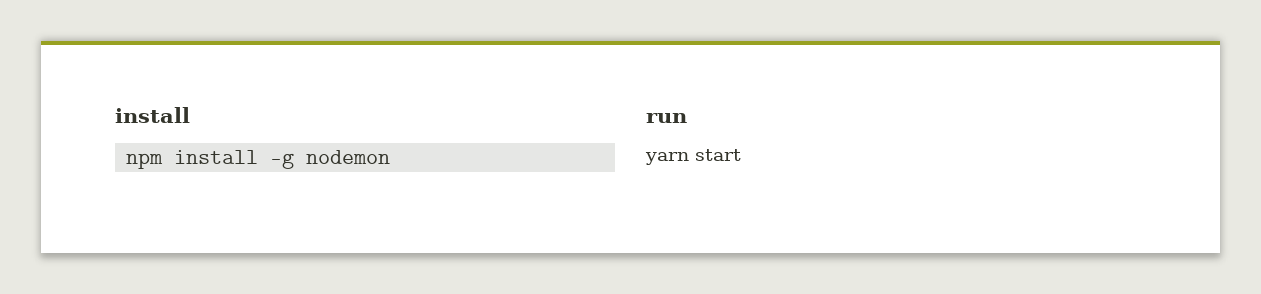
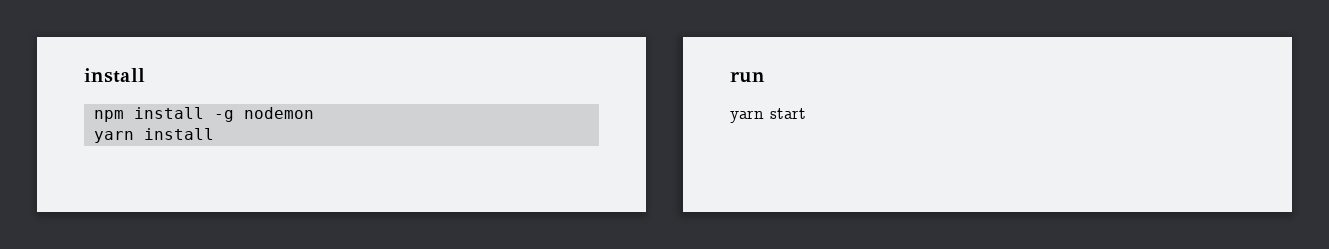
(391, 157) none -> [93,128,214,143] // yarn install

